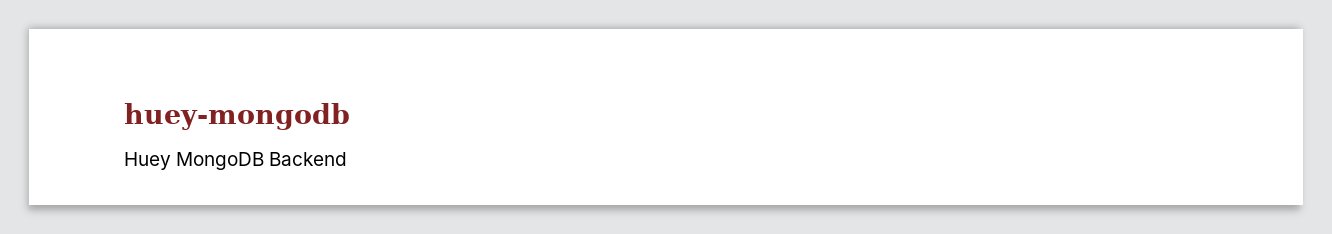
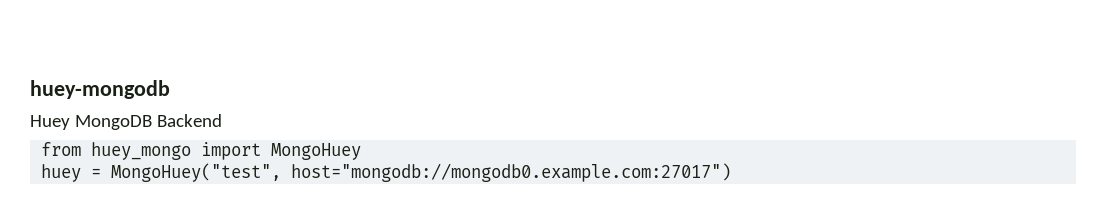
(348, 159) none -> [41,142,362,160] [41,163,732,182] // from huey_mongo import MongoHuey // huey = MongoHuey("test", host="mongodb://mongodb0.example.com:27017")

